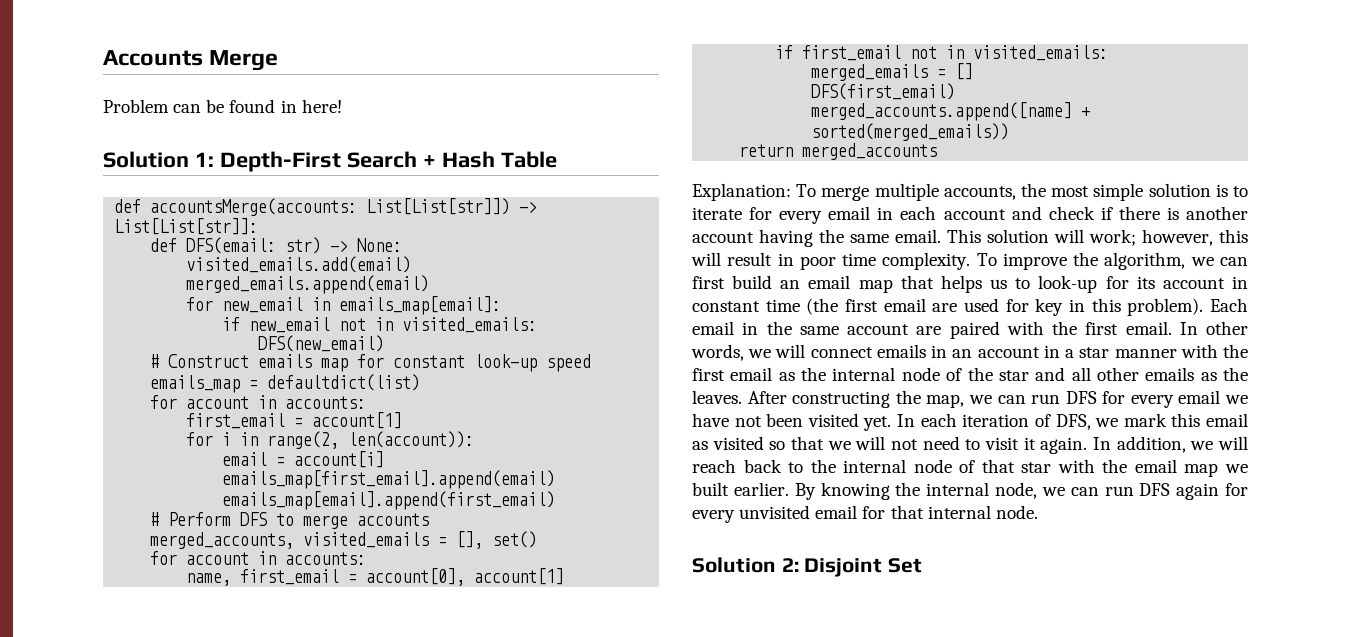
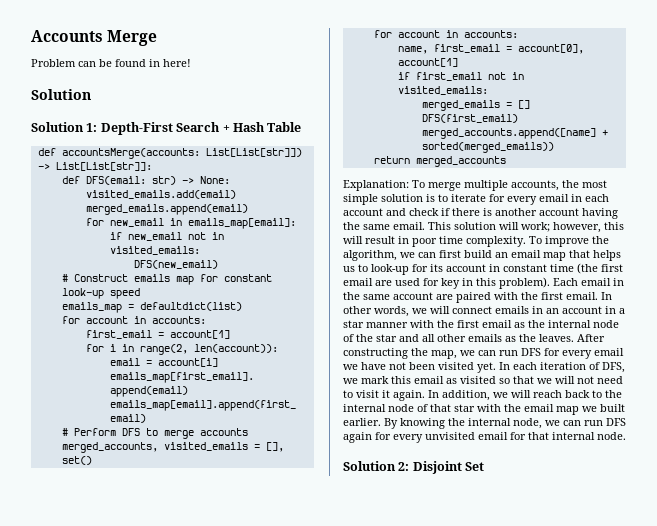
(189, 159) none -> [31,122,84,132] // Solution

